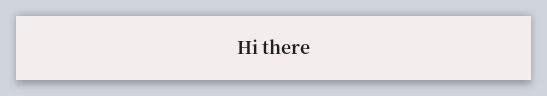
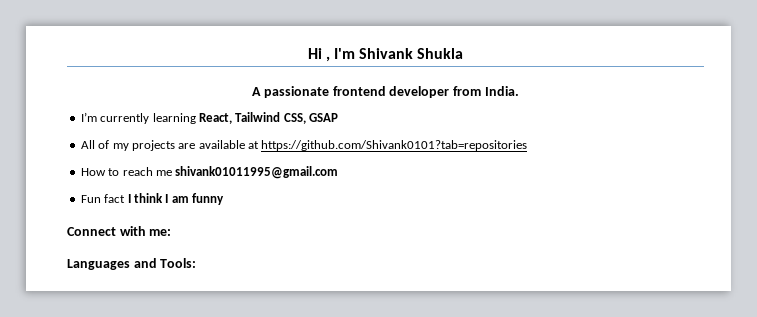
[262,39,311,54] there -> [325,48,464,62] [252,86,519,98] [80,112,338,124] [80,140,528,151] [80,166,339,179] [80,193,224,205] [67,226,172,236] [67,258,197,270] , I'm Shivank Shukla // A passionate frontend developer from India. // I’m currently learning React, Tailwind CSS, GSAP // All of my projects are available at https://github.com/Shivank0101?tab=repositories // How to reach me shivank01011995@gmail.com // Fun fact I think I am funny // Connect with me: // Languages and Tools:

